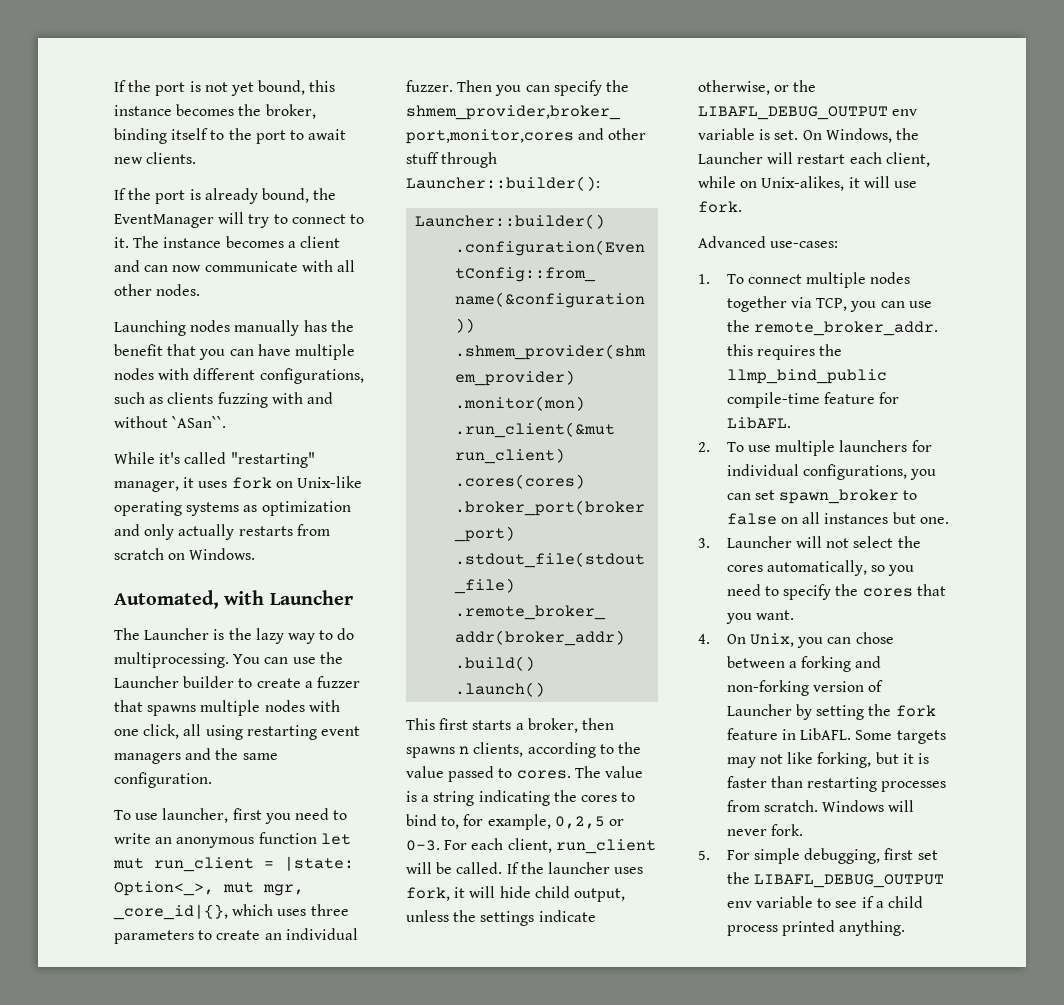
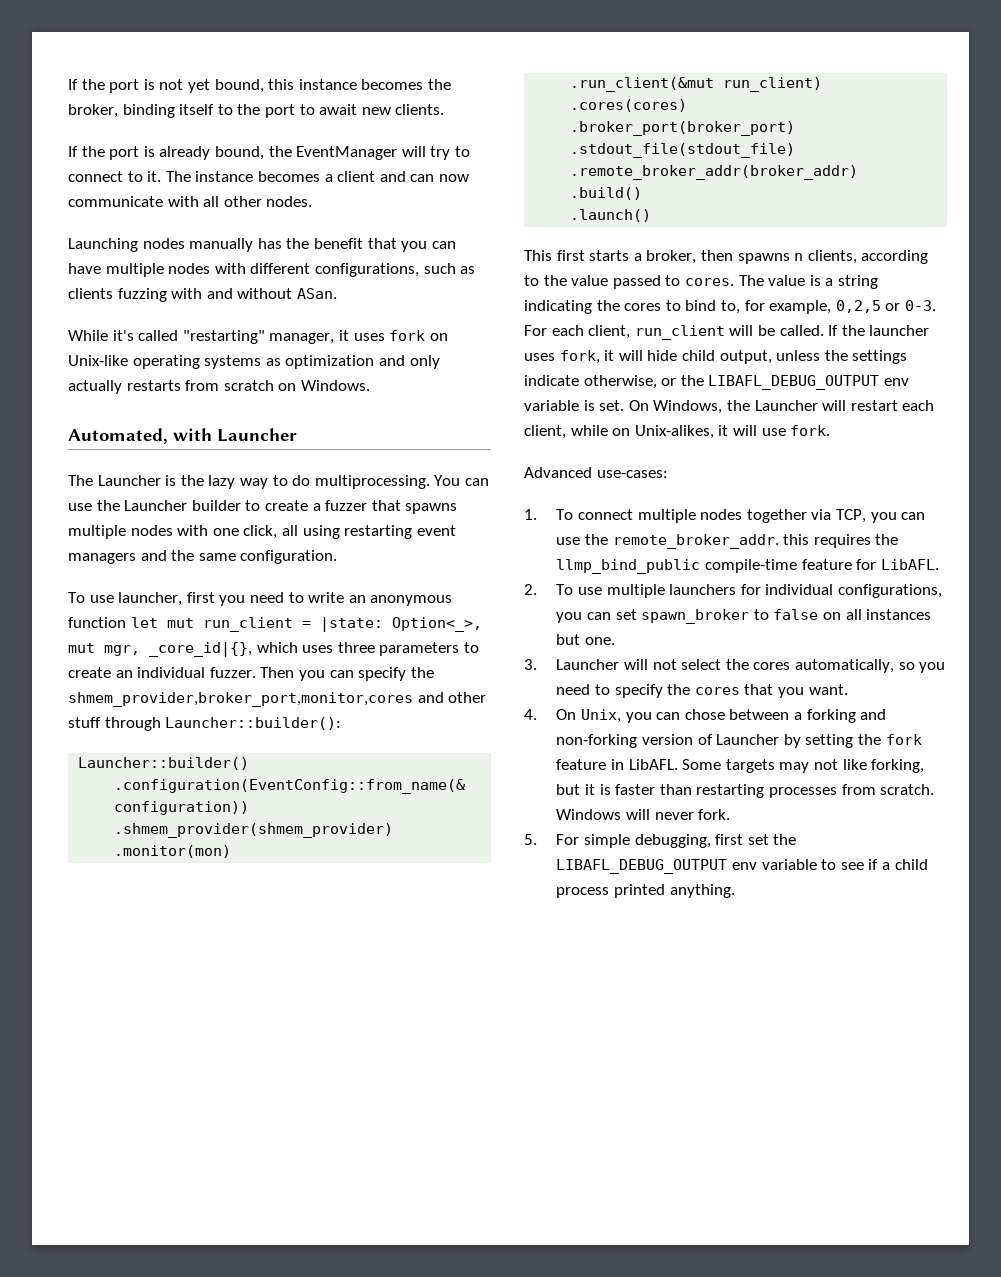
[172,416,227,428] `ASan``. -> [296,288,337,299] ASan.

